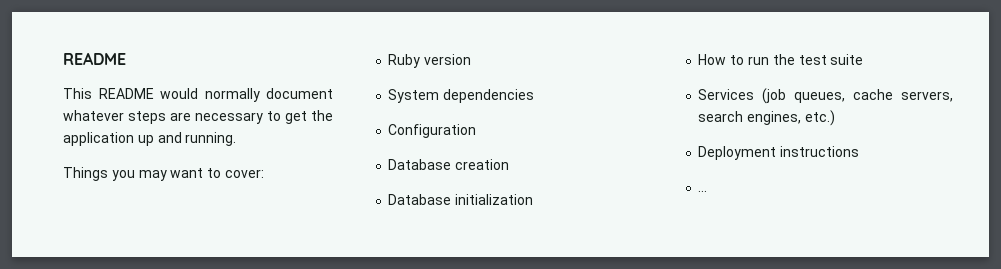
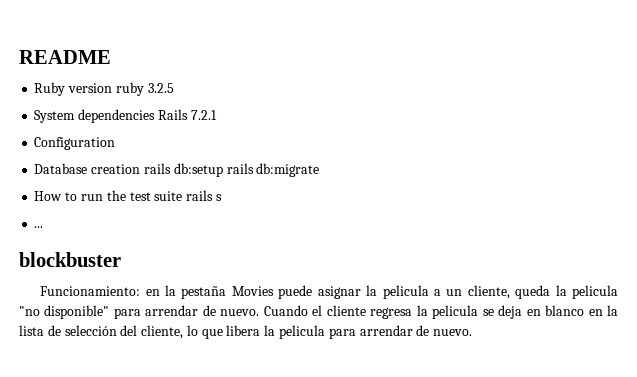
[63,52,126,65] [63,88,333,102] [63,110,333,124] [63,132,237,146] [63,167,264,181] README // This README would normally document whatever steps are necessary to get the application up and running. // Things you may want to cover: -> [19,50,111,64] README
(472, 59) none -> [115,82,174,96] ruby 3.2.5
(535, 96) none -> [157,109,217,120] Rails 7.2.1
[388,194,534,205] // Database initialization -> [143,163,320,177] rails db:setup rails db:migrate
[698,88,953,104] [698,110,835,126] [698,146,860,160] [698,190,708,192] // Services (job queues, cache servers, search engines, etc.) // Deployment instructions // ... -> [186,190,222,201] [34,226,44,228] [19,252,121,267] [40,285,618,299] [19,305,619,319] [19,325,473,339] rails s // ... // blockbuster // Funcionamiento: en la pestaña Movies puede asignar la pelicula a un cliente, queda la pelicula "no disponible" para arrendar de nuevo. Cuando el cliente regresa la pelicula se deja en blanco en la lista de selección del cliente, lo que libera la pelicula para arrendar de nuevo.

